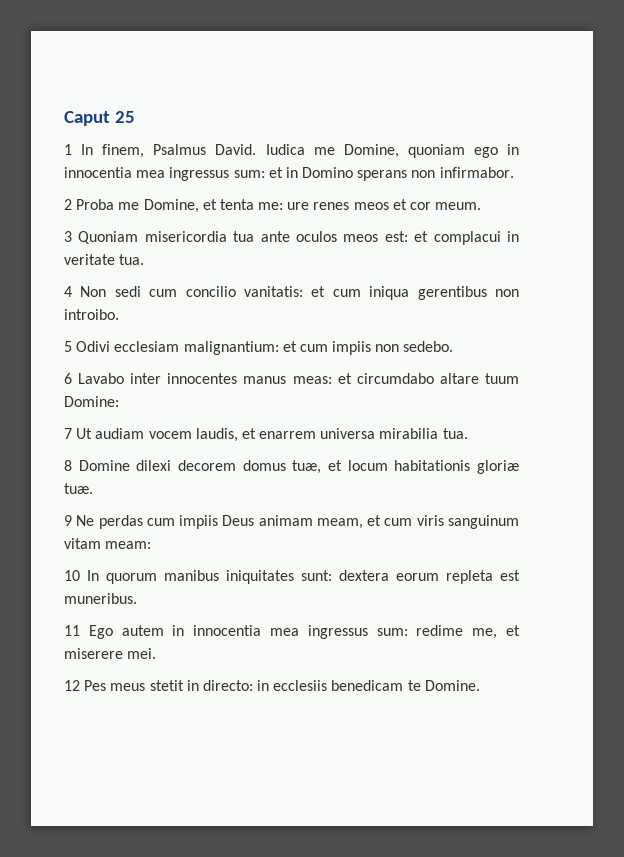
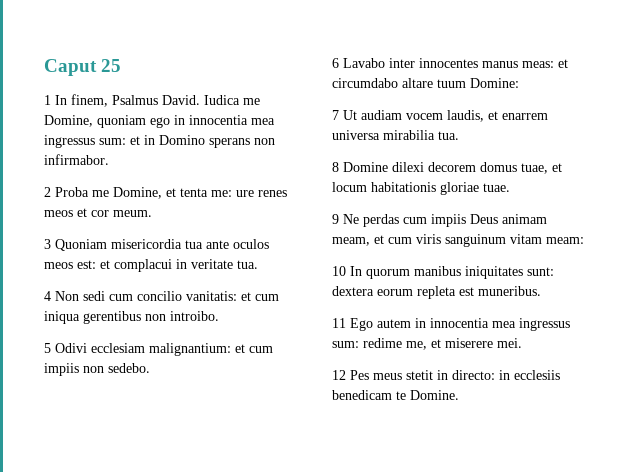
[292,460,322,474] tuæ, -> [521,163,548,174] tuae,
[477,460,519,474] [64,483,93,494] gloriæ tuæ. -> [440,182,510,195] gloriae tuae.

